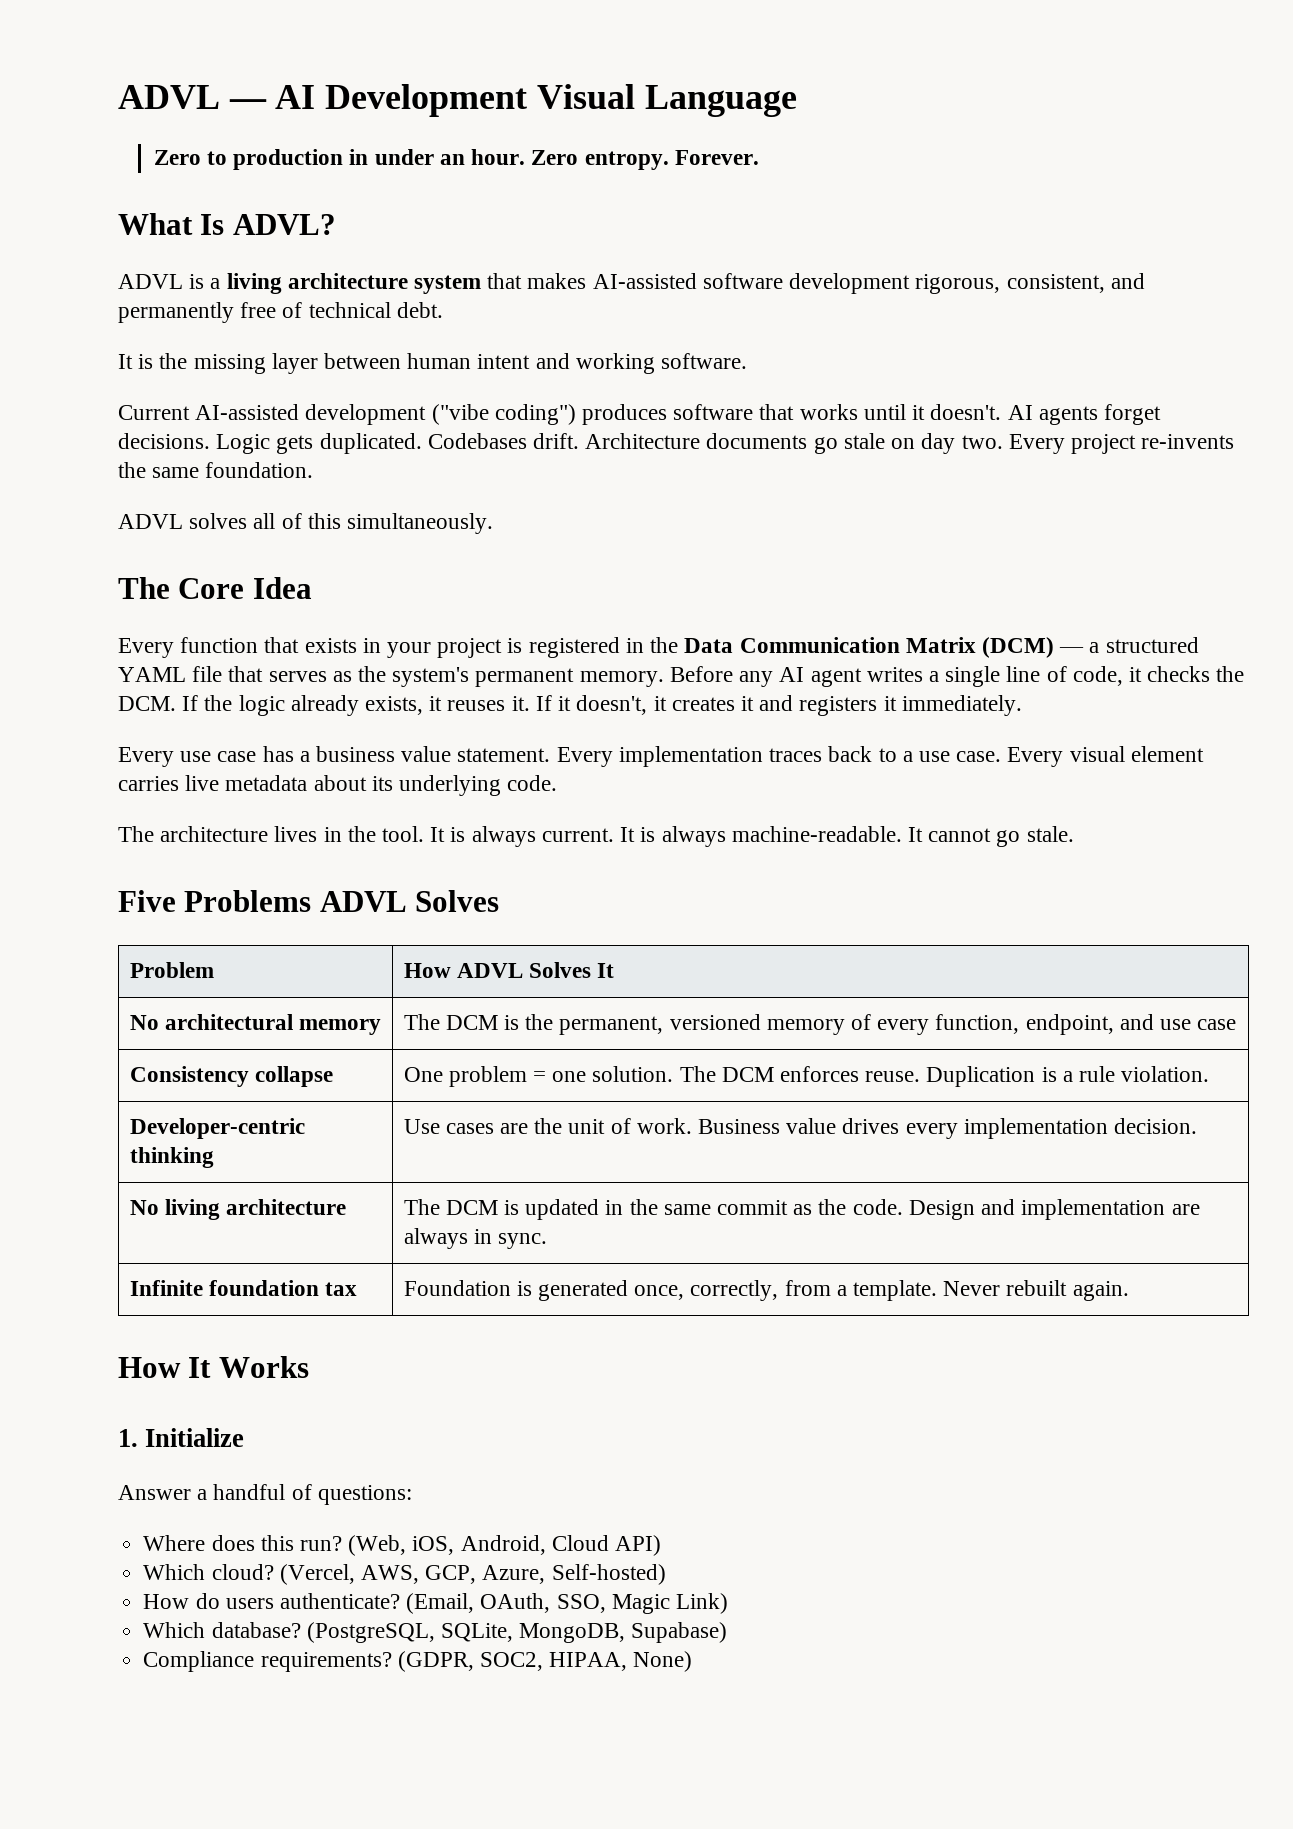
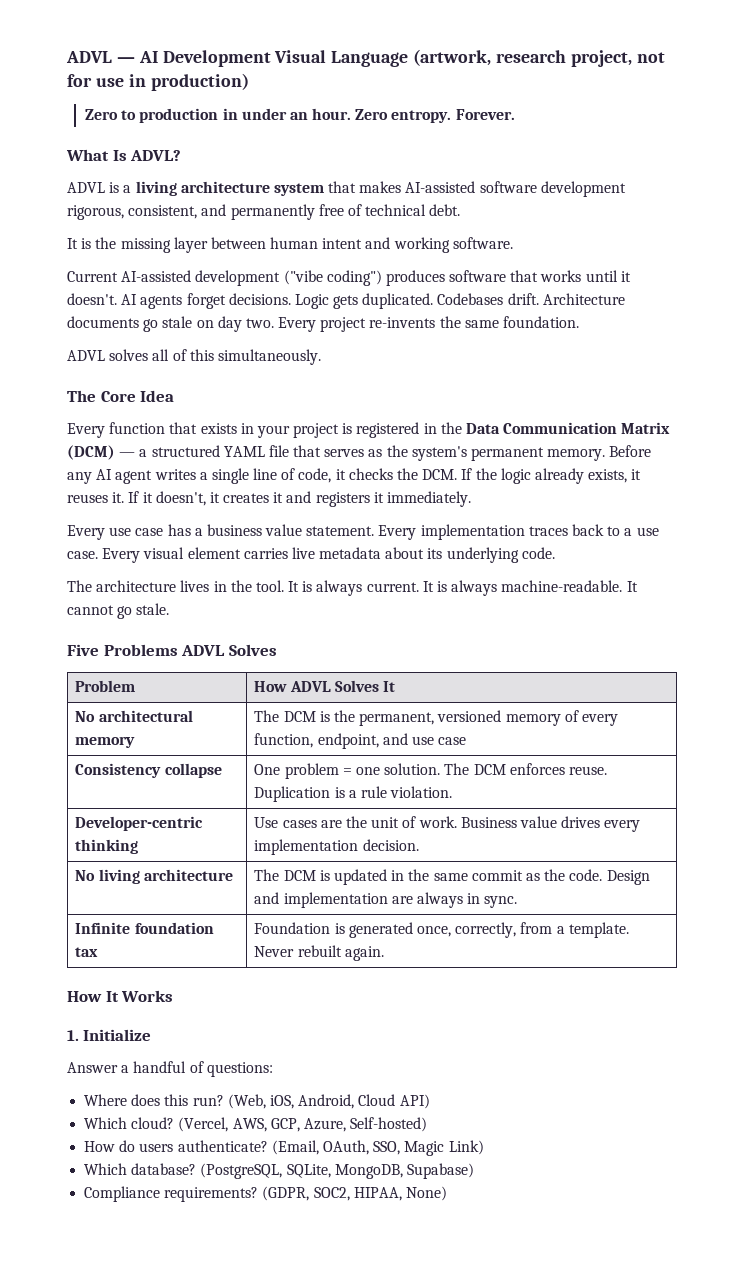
(797, 101) none -> [413,49,665,67] [67,73,249,91] (artwork, research project, not for use in production)

